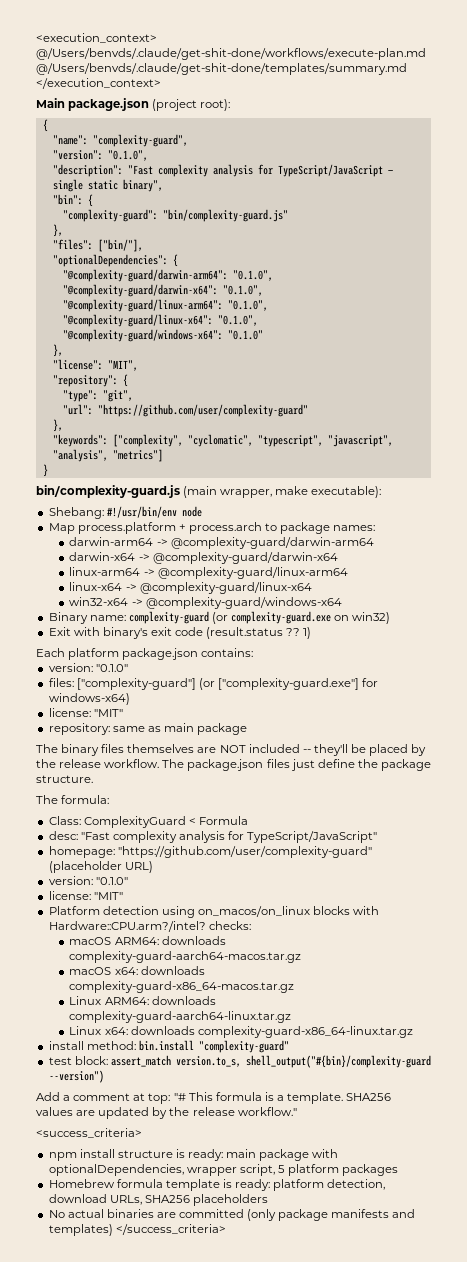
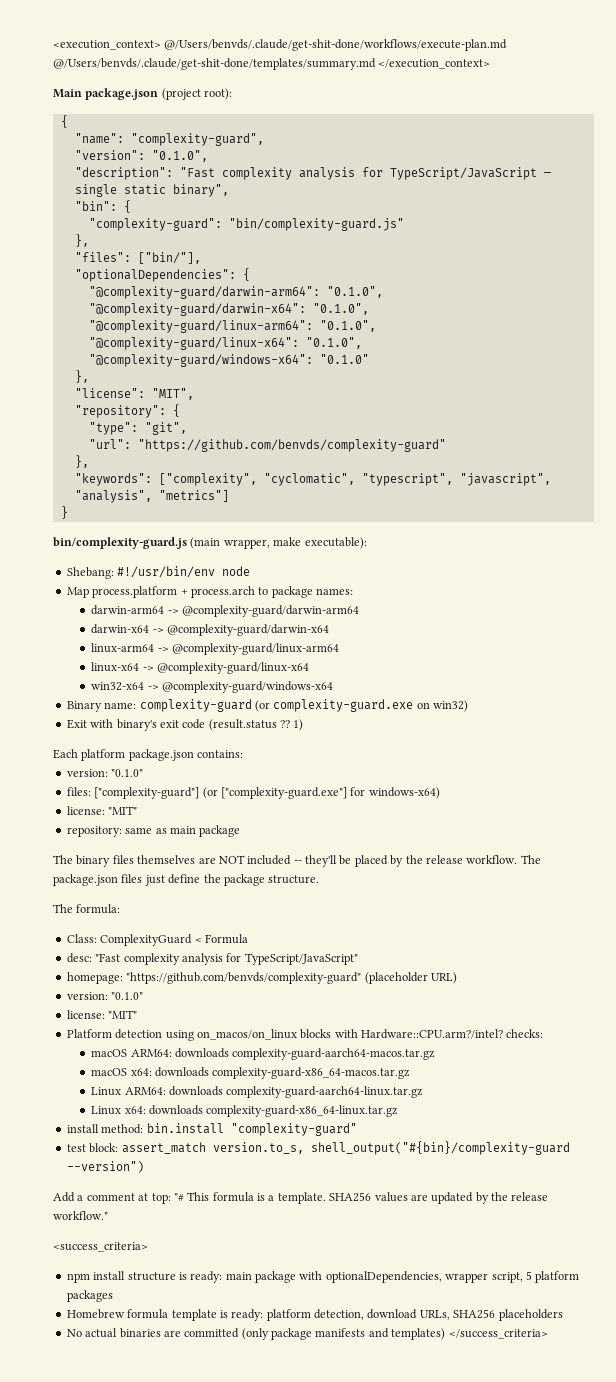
[97,404,308,417] "https://github.com/user/complexity-guard" -> [137,439,446,452] "https://github.com/benvds/complexity-guard"
[117,846,372,858] "https://github.com/user/complexity-guard" -> [126,972,362,984] "https://github.com/benvds/complexity-guard"

